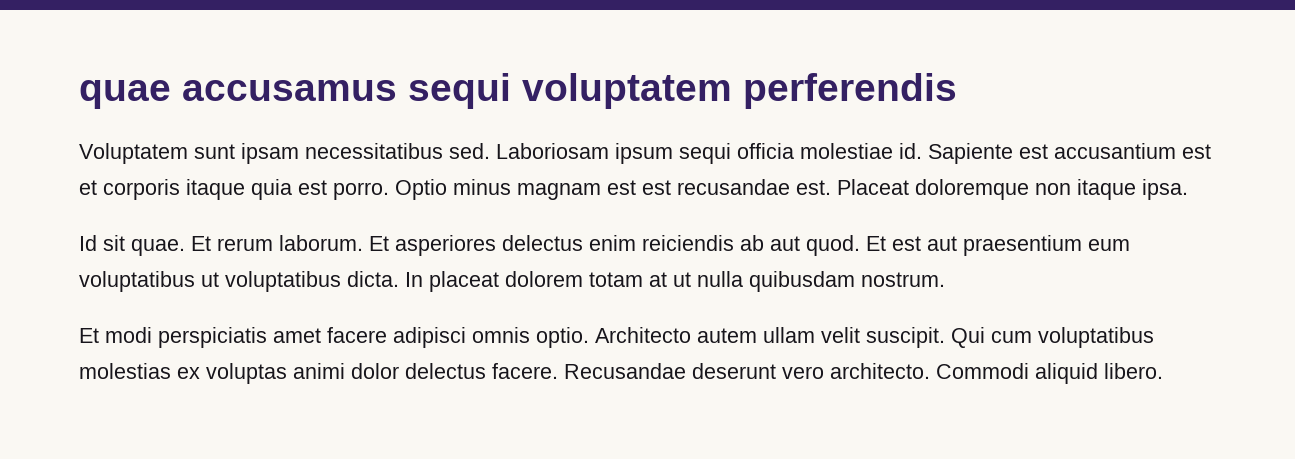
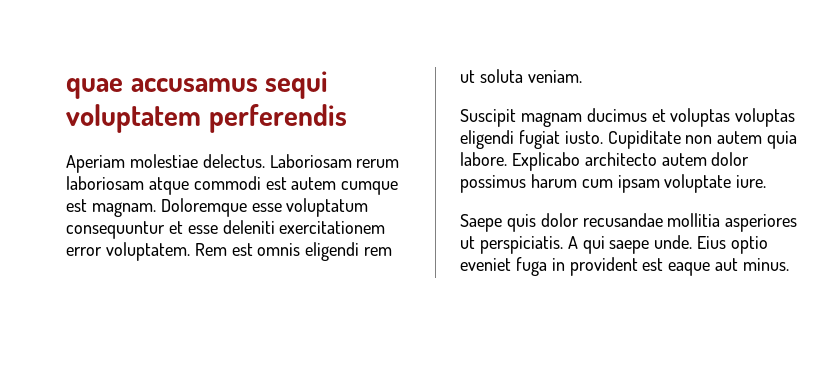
[79,143,1211,164] [79,179,1188,200] [79,235,1130,256] [79,271,945,292] [79,327,1154,348] [79,363,1163,384] Voluptatem sunt ipsam necessitatibus sed. Laboriosam ipsum sequi officia molestiae id. Sapiente est accusantium est et corporis itaque quia est porro. Optio minus magnam est est recusandae est. Placeat doloremque non itaque ipsa. // Id sit quae. Et rerum laborum. Et asperiores delectus enim reiciendis ab aut quod. Et est aut praesentium eum voluptatibus ut voluptatibus dicta. In placeat dolorem totam at ut nulla quibusdam nostrum. // Et modi perspiciatis amet facere adipisci omnis optio. Architecto autem ullam velit suscipit. Qui cum voluptatibus molestias ex voluptas animi dolor delectus facere. Recusandae deserunt vero architecto. Commodi aliquid libero. -> [66,154,400,173] [66,176,399,195] [66,198,369,217] [66,220,386,239] [66,242,393,261] [460,69,582,83] [460,108,796,127] [460,130,798,149] [460,152,750,171] [460,174,767,193] [460,213,798,232] [460,235,769,254] [460,257,790,276] Aperiam molestiae delectus. Laboriosam rerum laboriosam atque commodi est autem cumque est magnam. Doloremque esse voluptatum consequuntur et esse deleniti exercitationem error voluptatem. Rem est omnis eligendi rem ut soluta veniam. // Suscipit magnam ducimus et voluptas voluptas eligendi fugiat iusto. Cupiditate non autem quia labore. Explicabo architecto autem dolor possimus harum cum ipsam voluptate iure. // Saepe quis dolor recusandae mollitia asperiores ut perspiciatis. A qui saepe unde. Eius optio eveniet fuga in provident est eaque aut minus.

